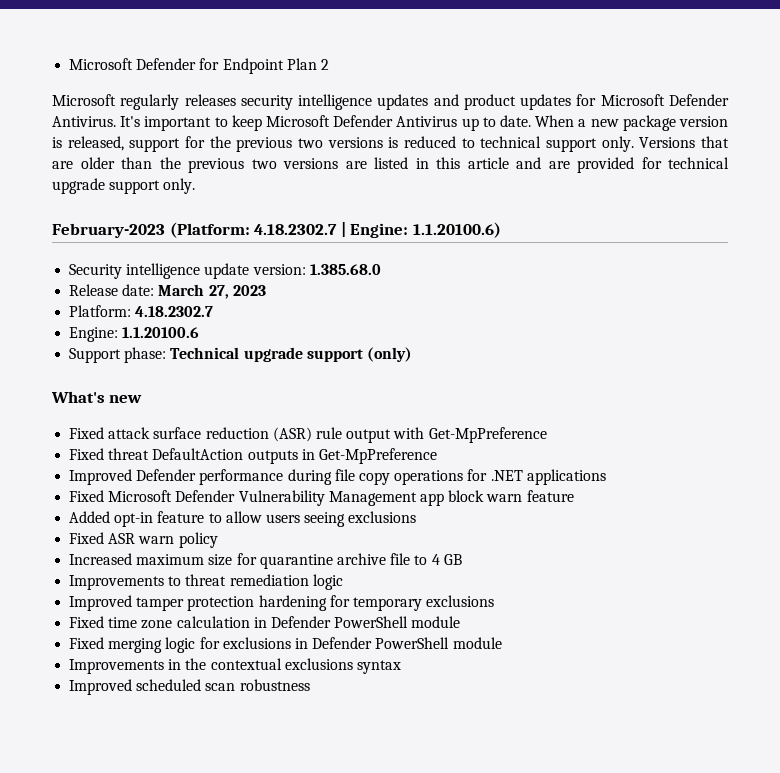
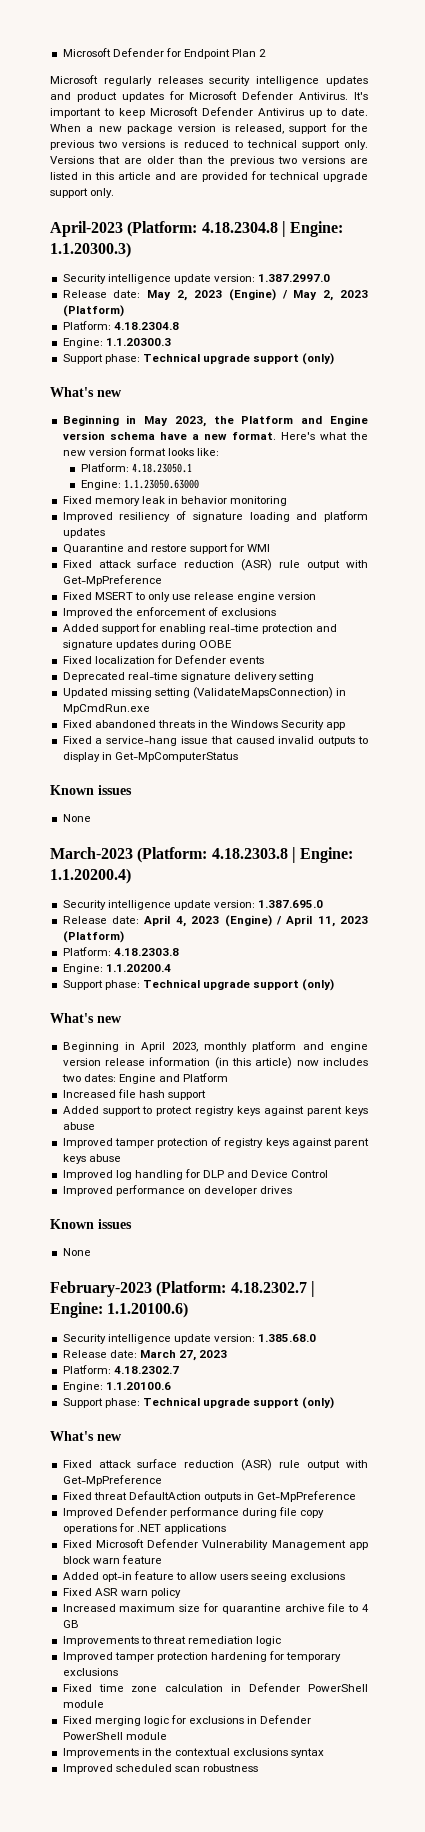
(196, 186) none -> [50,221,344,237] [50,242,131,258] [62,274,331,284] [62,289,368,301] [62,305,124,317] [62,321,179,330] [62,338,171,348] [62,353,335,365] [50,387,122,397] [62,415,368,427] [62,431,368,440] [62,447,220,456] [80,463,192,473] [80,479,199,490] [62,496,288,506] [62,511,368,522] [62,528,105,538] [62,543,271,554] [62,559,368,571] [62,575,162,586] [62,592,317,602] [62,607,277,618] [62,623,338,634] [62,640,232,650] [62,655,265,664] [62,672,315,682] [62,687,347,699] [62,704,150,714] [62,720,346,730] [62,736,368,746] [62,752,238,762] [50,785,132,795] [62,814,91,822] [50,847,354,863] [50,868,131,884] [62,900,324,910] [62,915,368,927] [62,931,124,943] [62,947,179,956] [62,964,171,974] [62,979,335,991] [50,1013,122,1023] [62,1041,368,1052] [62,1057,368,1069] [61,1073,229,1084] [62,1089,206,1100] [62,1106,368,1116] [62,1122,95,1130] [62,1137,369,1148] [62,1154,121,1164] [62,1169,329,1180] [62,1185,293,1196] [50,1219,132,1229] [62,1248,91,1256] // April-2023 (Platform: 4.18.2304.8 | Engine: 1.1.20300.3) // Security intelligence update version: 1.387.2997.0 // Release date: May 2, 2023 (Engine) / May 2, 2023 (Platform) // Platform: 4.18.2304.8 // Engine: 1.1.20300.3 // Support phase: Technical upgrade support (only) // What's new // Beginning in May 2023, the Platform and Engine version schema have a new format. Here's what the new version format looks like: // Platform: 4.18.23050.1 // Engine: 1.1.23050.63000 // Fixed memory leak in behavior monitoring // Improved resiliency of signature loading and platform updates // Quarantine and restore support for WMI // Fixed attack surface reduction (ASR) rule output with Get-MpPreference // Fixed MSERT to only use release engine version // Improved the enforcement of exclusions // Added support for enabling real-time protection and signature updates during OOBE // Fixed localization for Defender events // Deprecated real-time signature delivery setting // Updated missing setting (ValidateMapsConnection) in MpCmdRun.exe // Fixed abandoned threats in the Windows Security app // Fixed a service-hang issue that caused invalid outputs to display in Get-MpComputerStatus // Known issues // None // March-2023 (Platform: 4.18.2303.8 | Engine: 1.1.20200.4) // Security intelligence update version: 1.387.695.0 // Release date: April 4, 2023 (Engine) / April 11, 2023 (Platform) // Platform: 4.18.2303.8 // Engine: 1.1.20200.4 // Support phase: Technical upgrade support (only) // What's new // Beginning in April 2023, monthly platform and engine version release information (in this article) now includes two dates: Engine and Platform // Increased file hash support // Added support to protect registry keys against parent keys abuse // Improved tamper protection of registry keys against parent keys abuse // Improved log handling for DLP and Device Control // Improved performance on developer drives // Known issues // None

